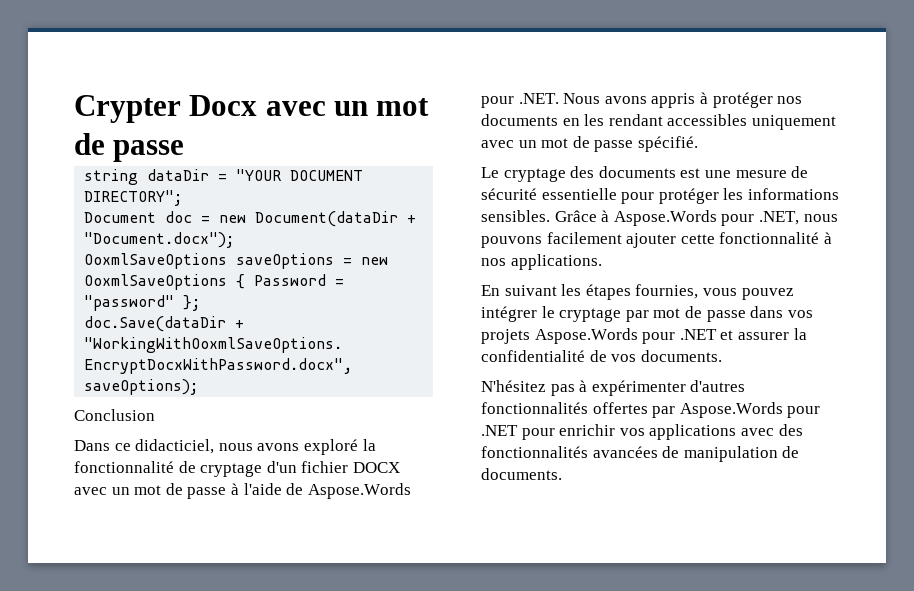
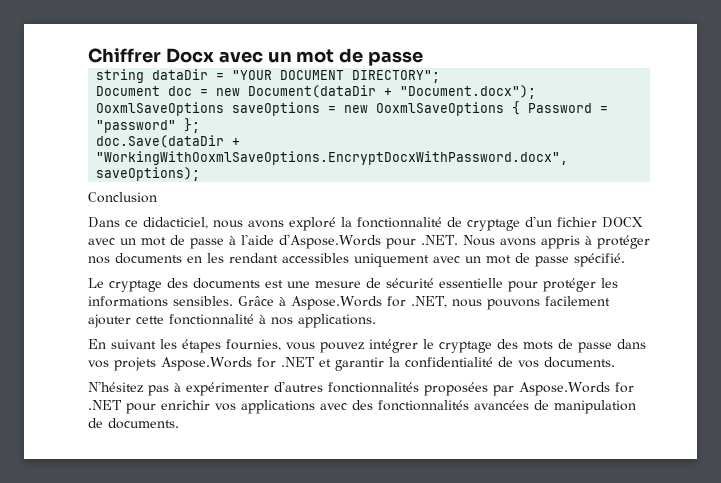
[74,95,181,123] Crypter -> [88,48,161,63] Chiffrer
[286,483,411,499] de Aspose.Words -> [279,234,381,249] d'Aspose.Words
[721,214,755,226] pour -> [387,296,406,307] for
[625,308,681,322] par mot -> [497,339,553,350] des mots
[642,332,676,344] pour -> [257,357,276,368] for
[737,332,789,340] assurer -> [335,357,384,371] garantir
[592,402,648,414] offertes -> [424,382,488,396] proposées
[787,406,821,418] pour -> [615,382,634,393] for

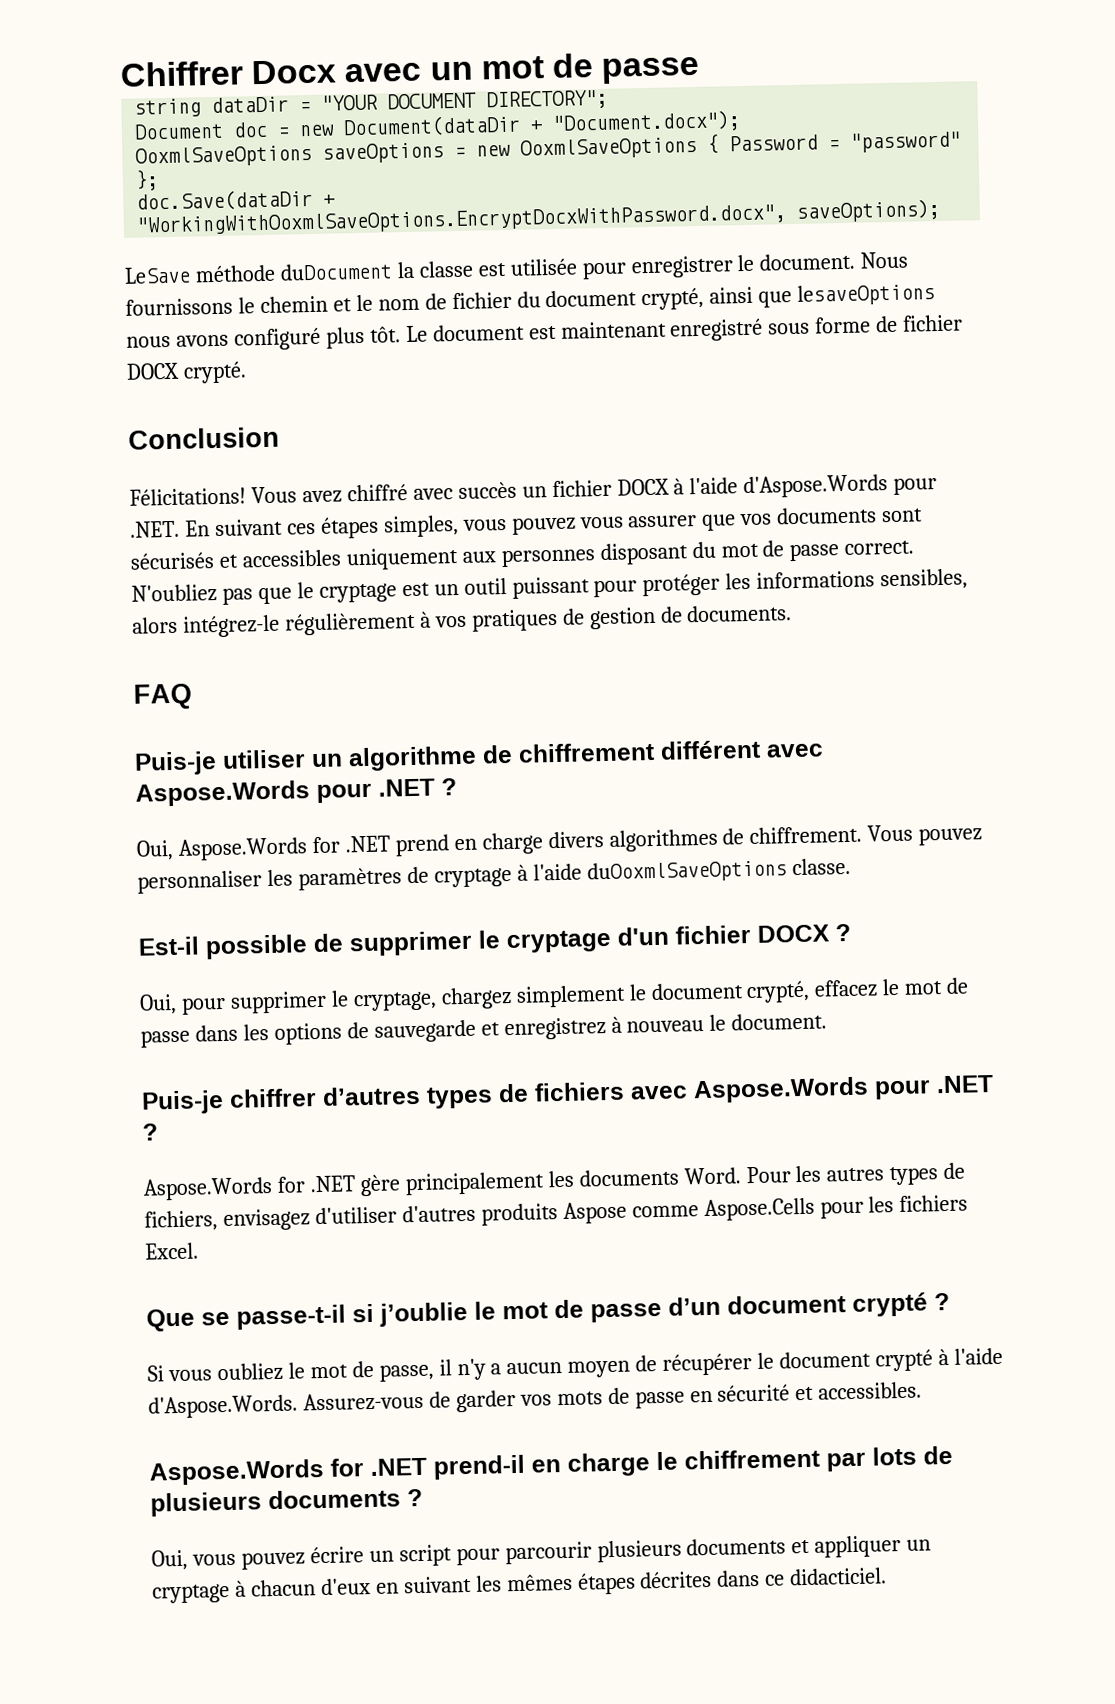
[88,192,157,203] [88,216,643,231] [88,235,224,249] Conclusion // Dans ce didacticiel, nous avons exploré la fonctionnalité de cryptage d'un fichier DOCX avec un mot de passe -> [124,251,909,284] [125,283,936,316] [126,314,964,351] [126,361,247,384] [128,426,280,450] [129,478,670,506] LeSave méthode duDocument la classe est utilisée pour enregistrer le document. Nous fournissons le chemin et le nom de fichier du document crypté, ainsi que lesaveOptions nous avons configuré plus tôt. Le document est maintenant enregistré sous forme de fichier DOCX crypté. // Conclusion // Félicitations! Vous avez chiffré avec succès un fichier DOCX
[462,235,650,249] [88,253,625,267] [88,278,618,292] [88,296,610,310] [88,314,376,328] [88,339,646,353] [88,357,615,371] [88,381,634,396] [88,400,636,414] [88,418,179,429] Nous avons appris à protéger nos documents en les rendant accessibles uniquement avec un mot de passe spécifié. // Le cryptage des documents est une mesure de sécurité essentielle pour protéger les informations sensibles. Grâce à Aspose.Words for .NET, nous pouvons facilement ajouter cette fonctionnalité à nos applications. // En suivant les étapes fournies, vous pouvez intégrer le cryptage des mots de passe dans vos projets Aspose.Words for .NET et garantir la confidentialité de vos documents. // N'hésitez pas à expérimenter d'autres fonctionnalités proposées par Aspose.Words for .NET pour enrichir vos applications avec des fonctionnalités avancées de manipulation de documents. -> [184,506,924,539] [130,540,915,571] [131,568,969,605] [132,604,793,638] [133,683,192,710] [134,739,824,776] [135,778,457,807] [136,824,983,861] [137,857,851,894] [138,923,851,960] [139,977,970,1015] [140,1012,828,1048] [141,1075,994,1115] [142,1123,158,1141] [143,1162,966,1201] [144,1194,969,1232] [145,1242,199,1260] [146,1292,950,1332] [147,1347,1003,1382] [148,1381,923,1419] [149,1445,953,1486] [150,1488,423,1517] [151,1535,932,1571] [152,1567,888,1604] En suivant ces étapes simples, vous pouvez vous assurer que vos documents sont sécurisés et accessibles uniquement aux personnes disposant du mot de passe correct. N'oubliez pas que le cryptage est un outil puissant pour protéger les informations sensibles, alors intégrez-le régulièrement à vos pratiques de gestion de documents. // FAQ // Puis-je utiliser un algorithme de chiffrement différent avec Aspose.Words pour .NET ? // Oui, Aspose.Words for .NET prend en charge divers algorithmes de chiffrement. Vous pouvez personnaliser les paramètres de cryptage à l'aide duOoxmlSaveOptions classe. // Est-il possible de supprimer le cryptage d'un fichier DOCX ? // Oui, pour supprimer le cryptage, chargez simplement le document crypté, effacez le mot de passe dans les options de sauvegarde et enregistrez à nouveau le document. // Puis-je chiffrer d’autres types de fichiers avec Aspose.Words pour .NET ? // Aspose.Words for .NET gère principalement les documents Word. Pour les autres types de fichiers, envisagez d'utiliser d'autres produits Aspose comme Aspose.Cells pour les fichiers Excel. // Que se passe-t-il si j’oublie le mot de passe d’un document crypté ? // Si vous oubliez le mot de passe, il n'y a aucun moyen de récupérer le document crypté à l'aide d'Aspose.Words. Assurez-vous de garder vos mots de passe en sécurité et accessibles. // Aspose.Words for .NET prend-il en charge le chiffrement par lots de plusieurs documents ? // Oui, vous pouvez écrire un script pour parcourir plusieurs documents et appliquer un cryptage à chacun d'eux en suivant les mêmes étapes décrites dans ce didacticiel.

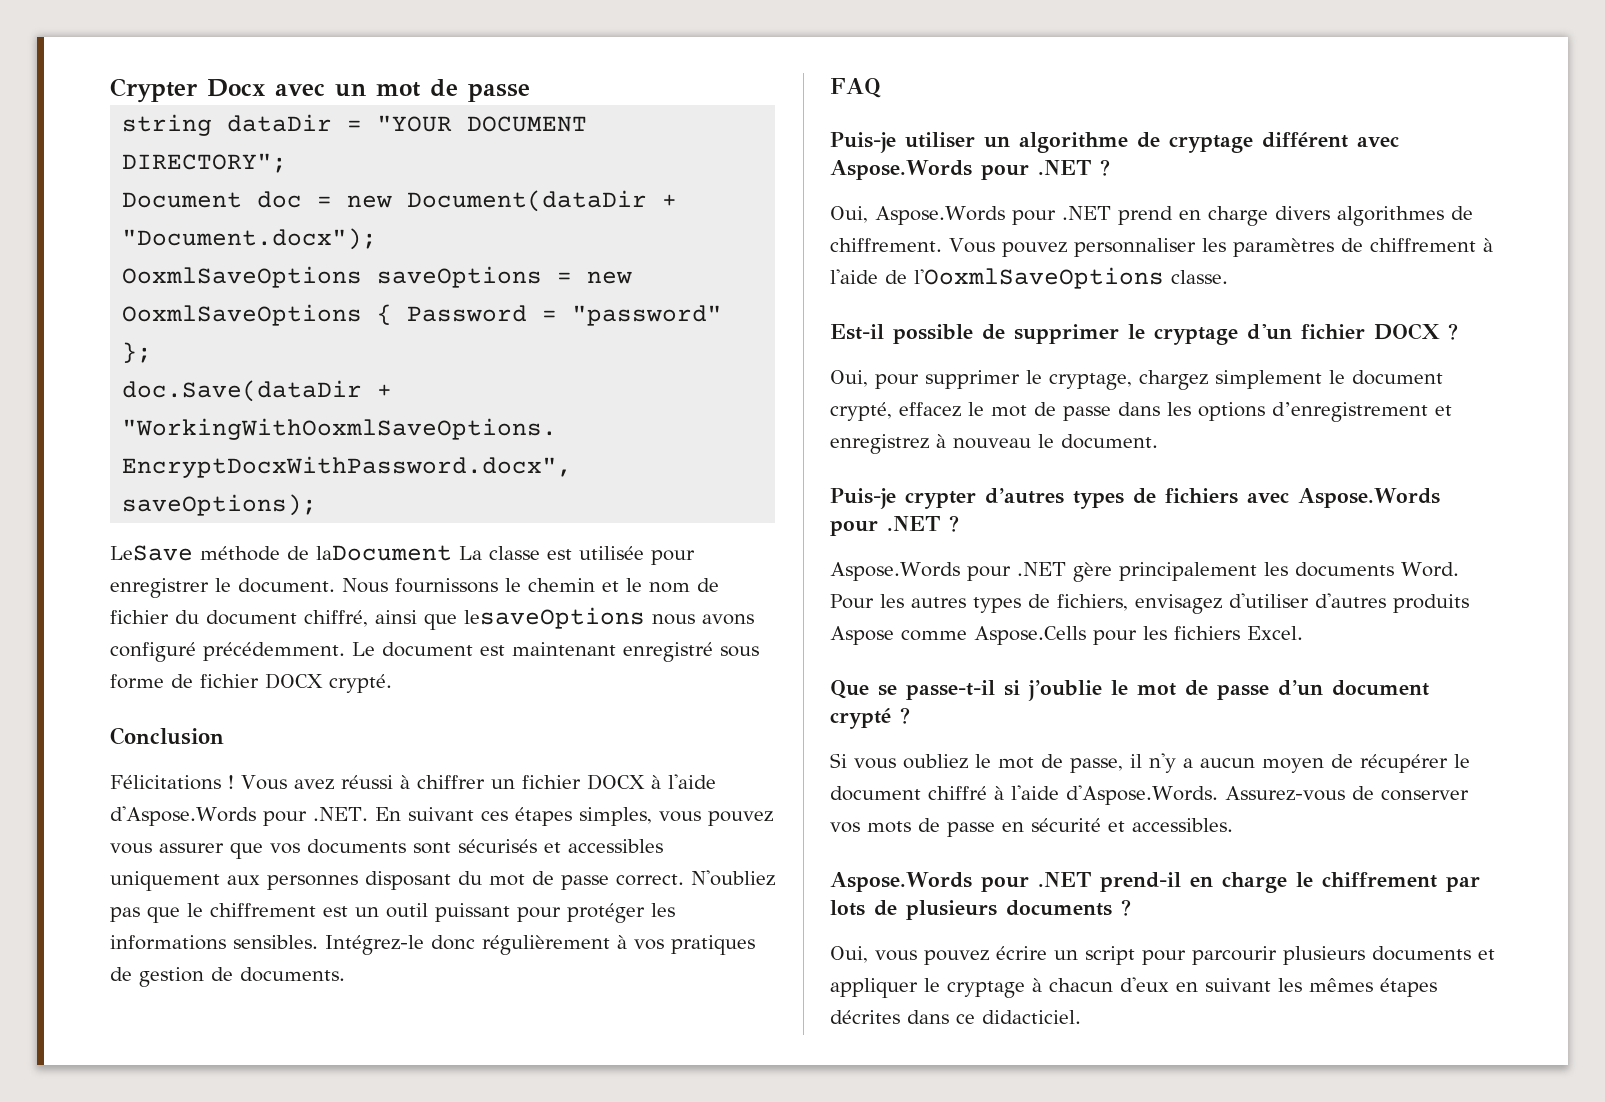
[120,60,243,87] Chiffrer -> [110,78,198,103] Crypter
[279,261,415,281] duDocument la -> [287,545,482,561] de laDocument La
[641,287,705,311] crypté, -> [304,610,368,627] chiffré,
[325,326,401,349] plus tôt. -> [203,642,345,661] précédemment.
[129,481,517,506] Félicitations! Vous avez chiffré avec succès -> [110,775,485,790] Félicitations ! Vous avez réussi à chiffrer
[318,583,397,603] cryptage -> [210,903,316,917] chiffrement
[880,568,969,591] [132,614,280,638] sensibles, alors intégrez-le -> [233,935,475,955] sensibles. Intégrez-le donc
[518,741,655,763] chiffrement -> [1169,135,1253,153] cryptage
[311,836,340,854] for -> [1011,210,1056,225] pour
[433,859,787,888] cryptage à l'aide duOoxmlSaveOptions -> [1369,238,1493,252] [830,267,1164,289] chiffrement à l'aide de l'OoxmlSaveOptions
[346,1019,476,1043] de sauvegarde -> [1272,402,1428,422] d’enregistrement
[229,1088,317,1108] chiffrer -> [905,491,976,509] crypter
[276,1176,306,1193] for -> [966,566,1011,581] pour
[875,1349,934,1372] crypté -> [928,786,987,800] chiffré
[455,1389,516,1413] garder -> [1380,790,1469,801] conserver
[330,1458,364,1477] for -> [980,876,1029,892] pour
[906,1539,932,1551] un -> [924,978,940,992] le

